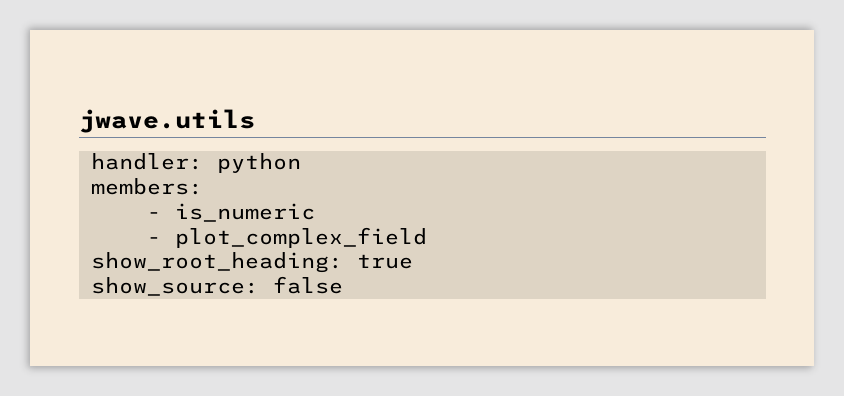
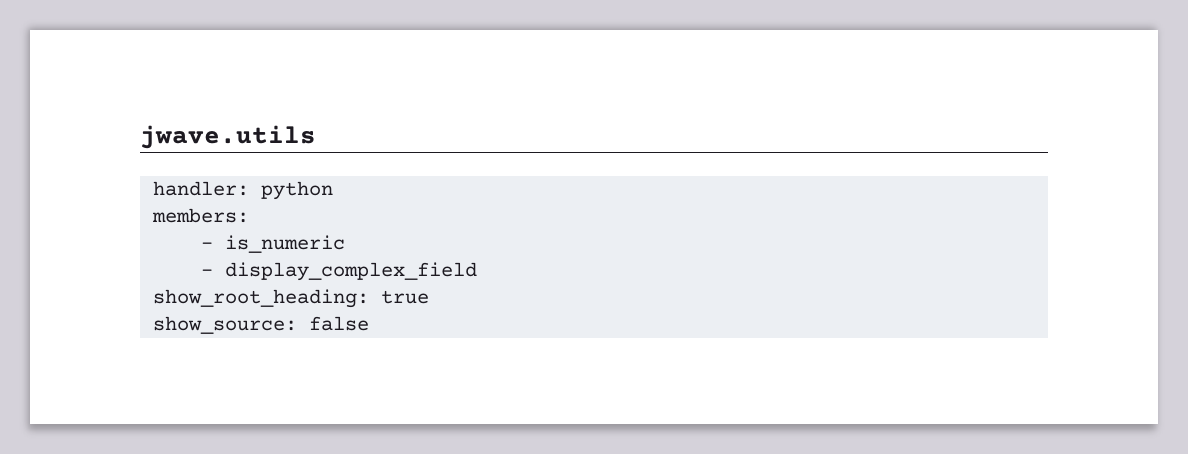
[174,227,427,248] plot_complex_field -> [224,262,477,281] display_complex_field

